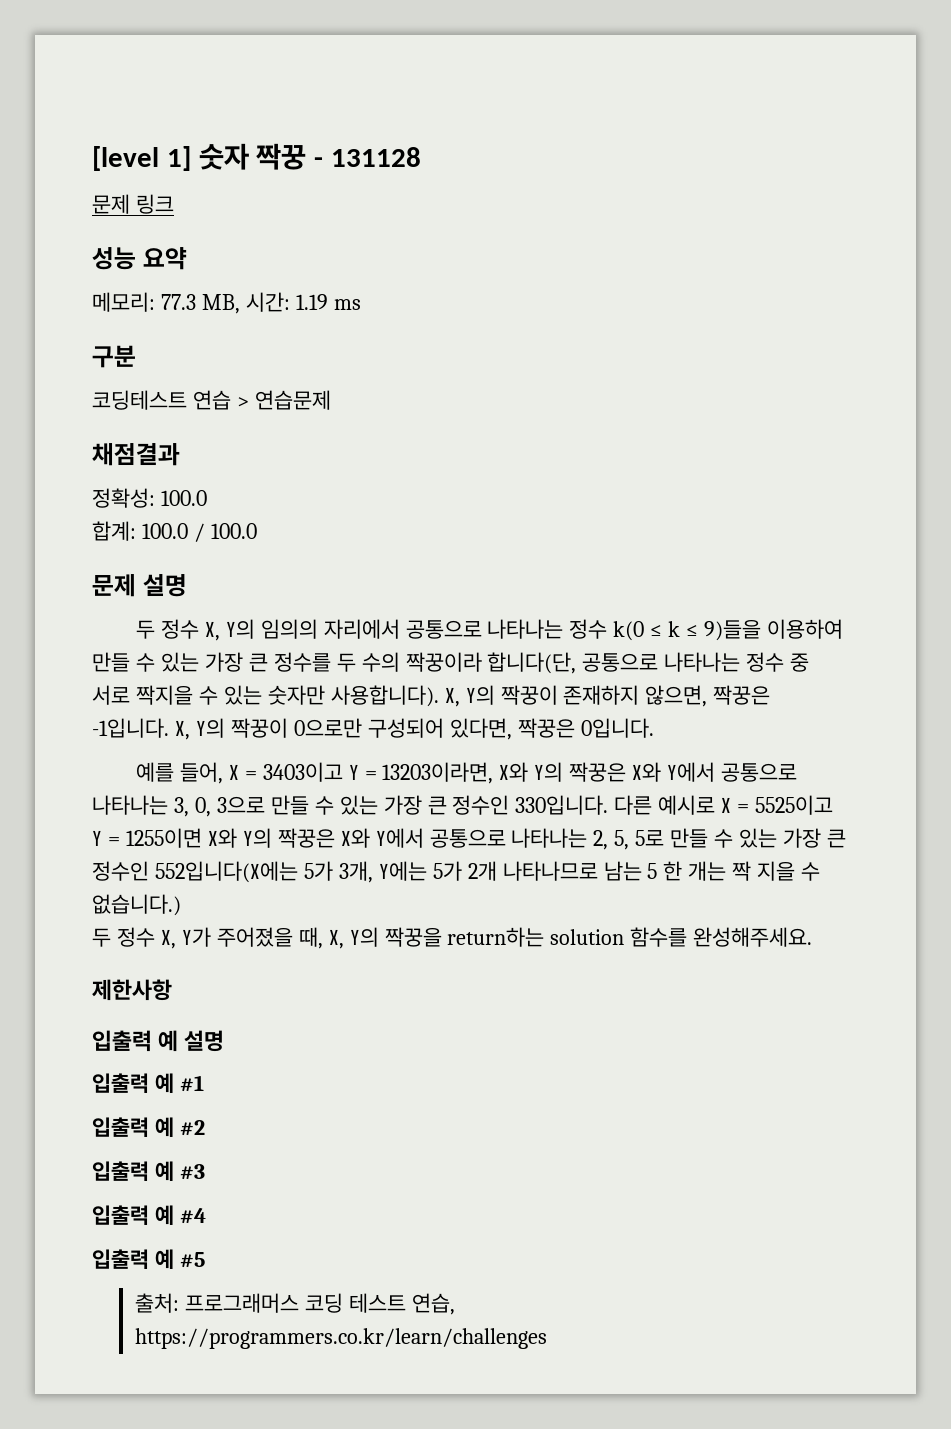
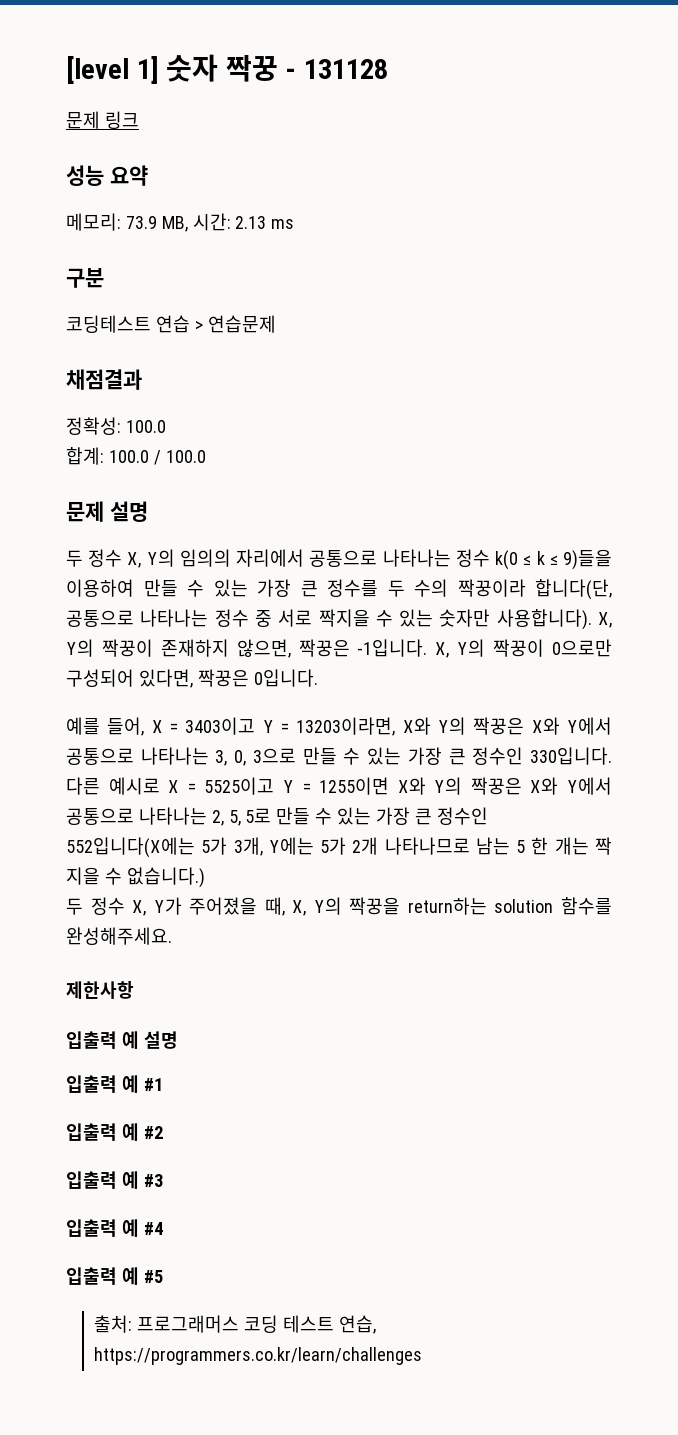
[160,294,196,310] 77.3 -> [125,216,157,229] 73.9
[295,294,328,310] 1.19 -> [235,216,267,229] 2.13

